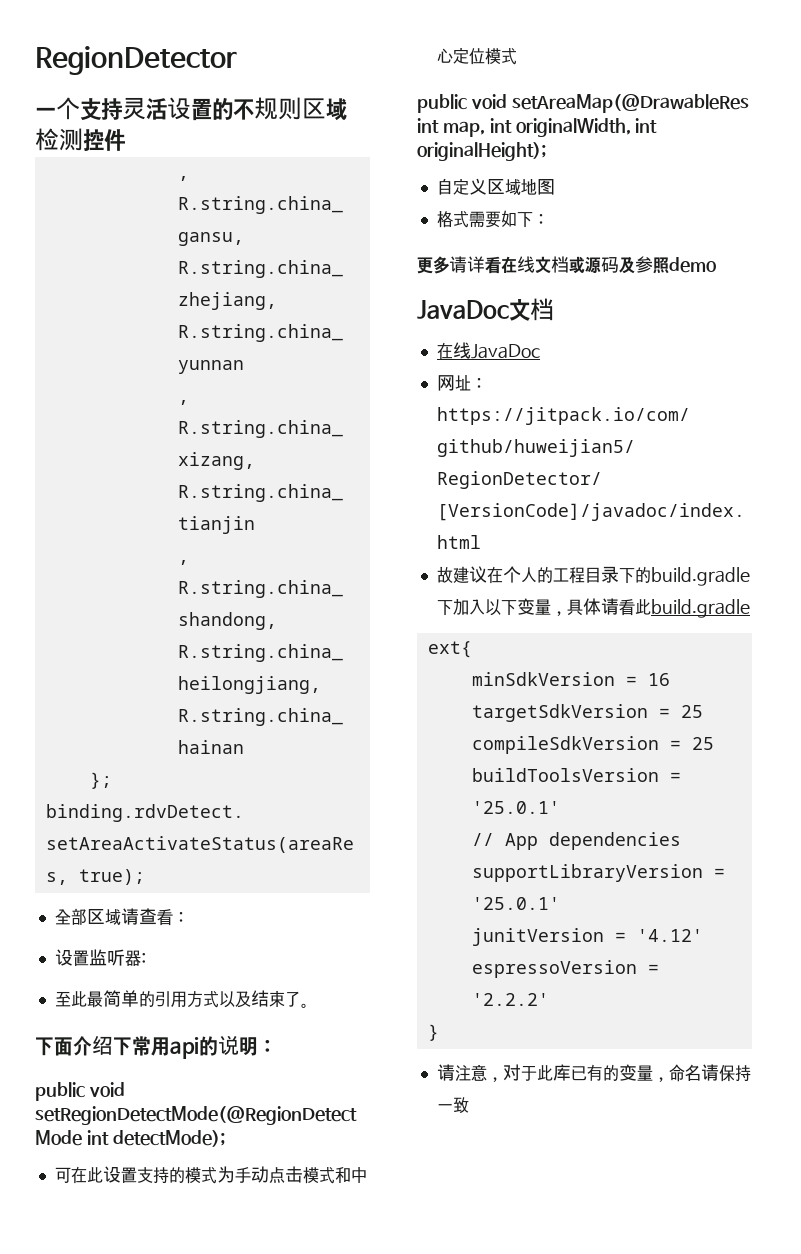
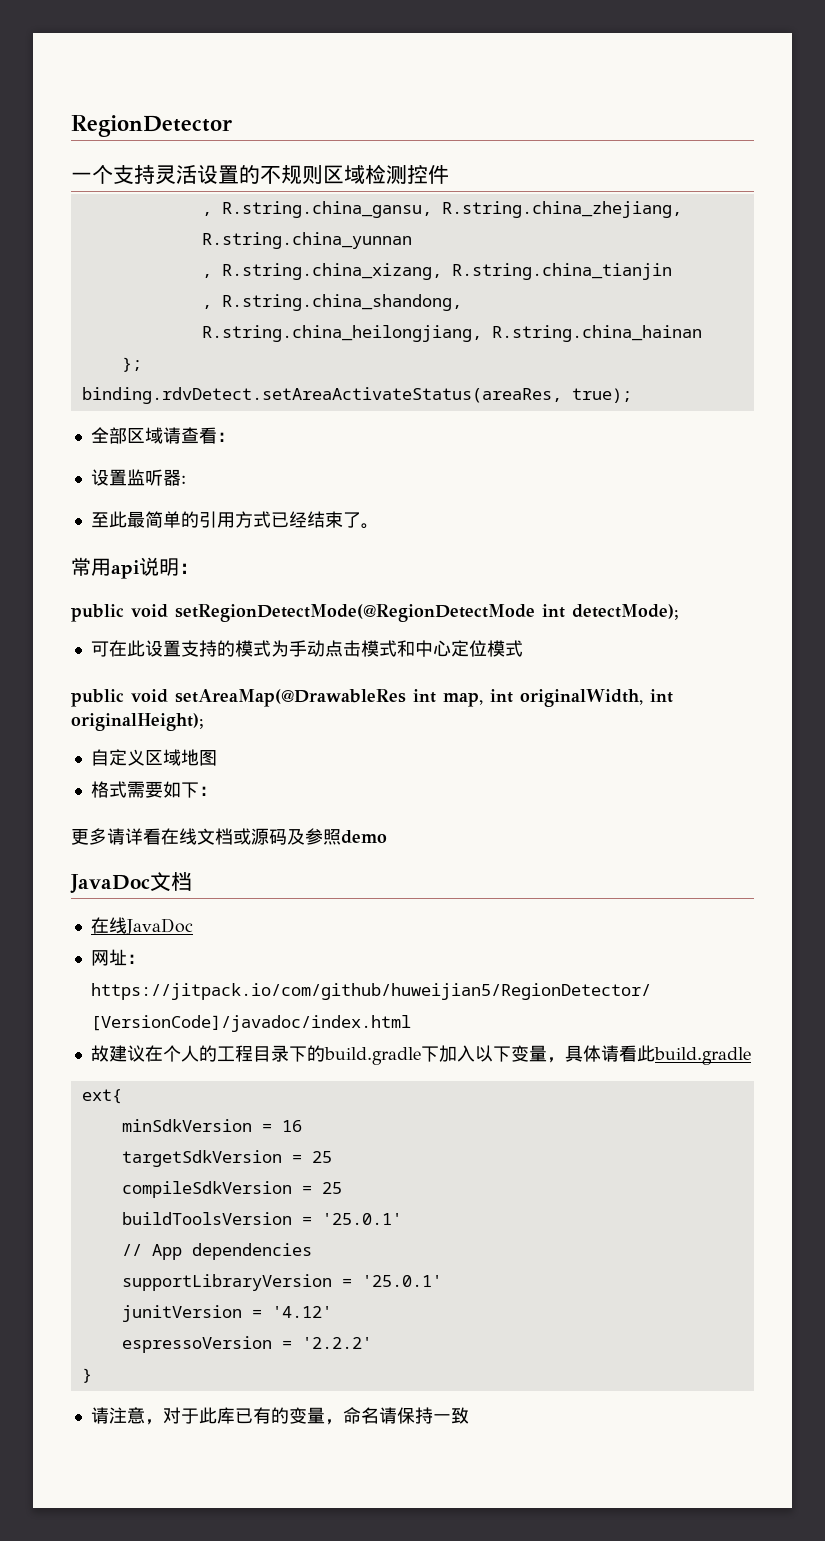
[218,991,251,1008] 以及 -> [270,511,307,528] 已经
[35,1036,132,1056] 下面介绍下 -> (379, 526) none
[199,1036,218,1056] 的 -> (139, 569) none

